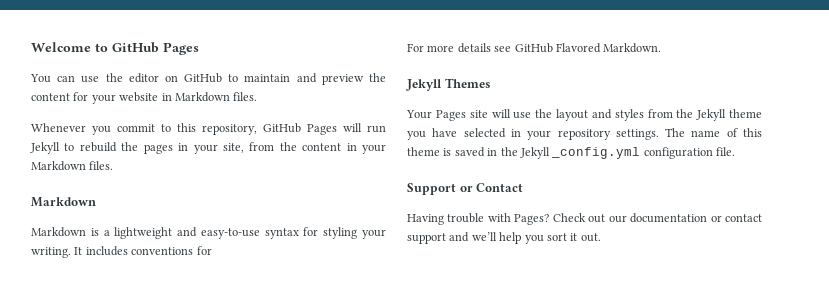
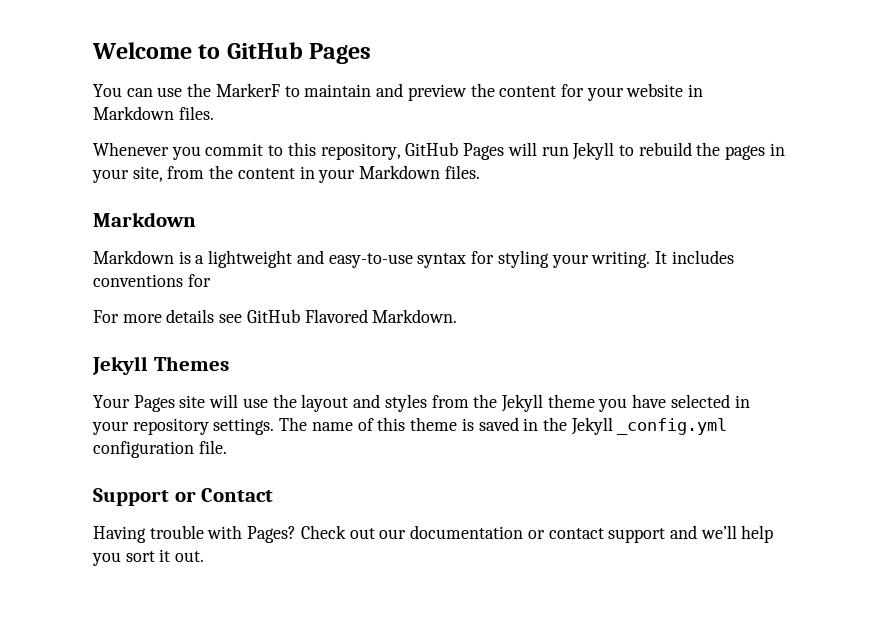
[128,73,223,83] editor on GitHub -> [215,83,280,97] MarkerF

